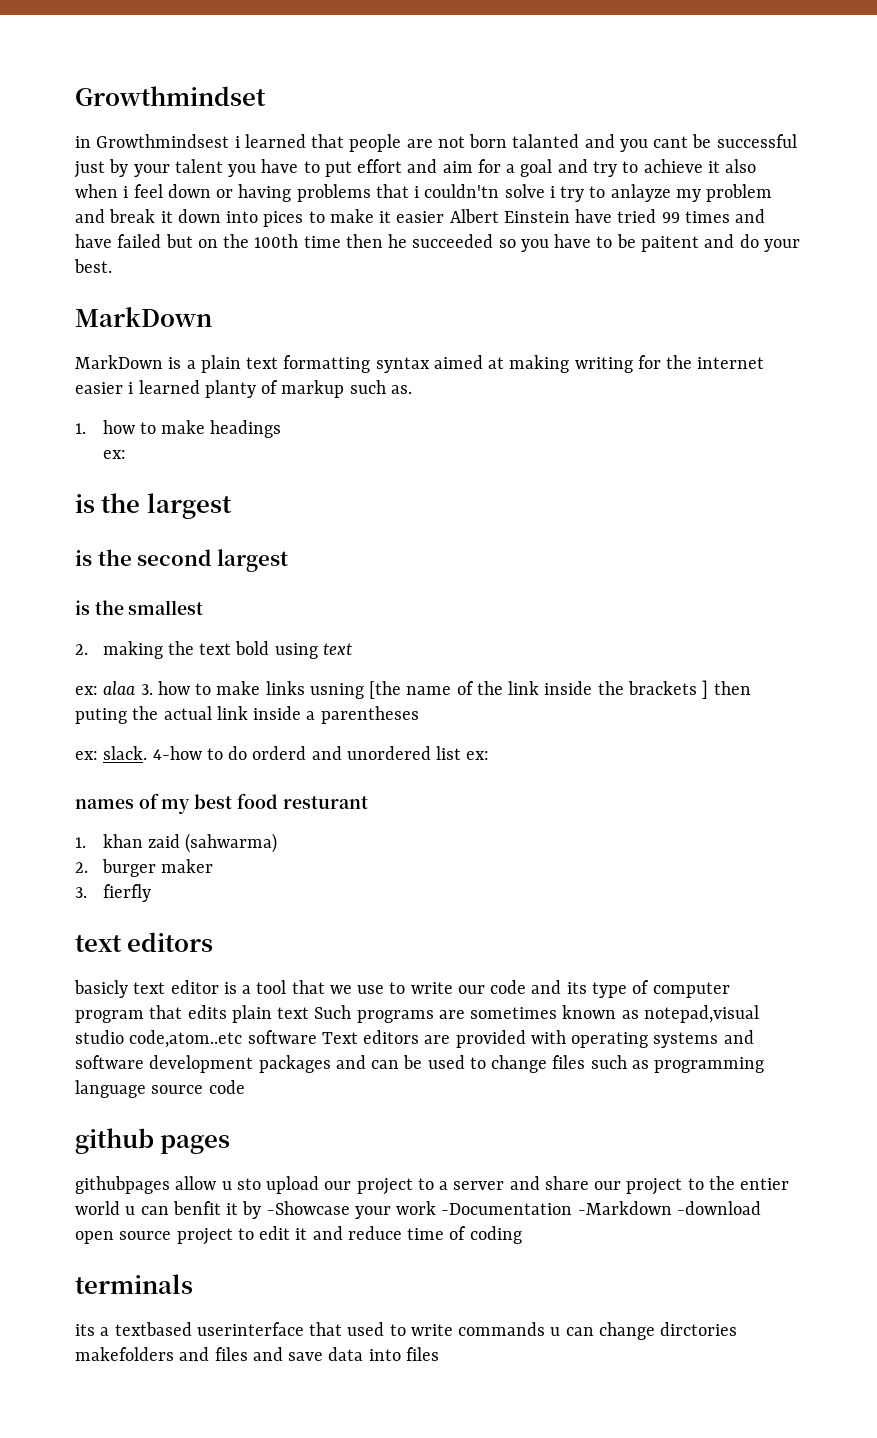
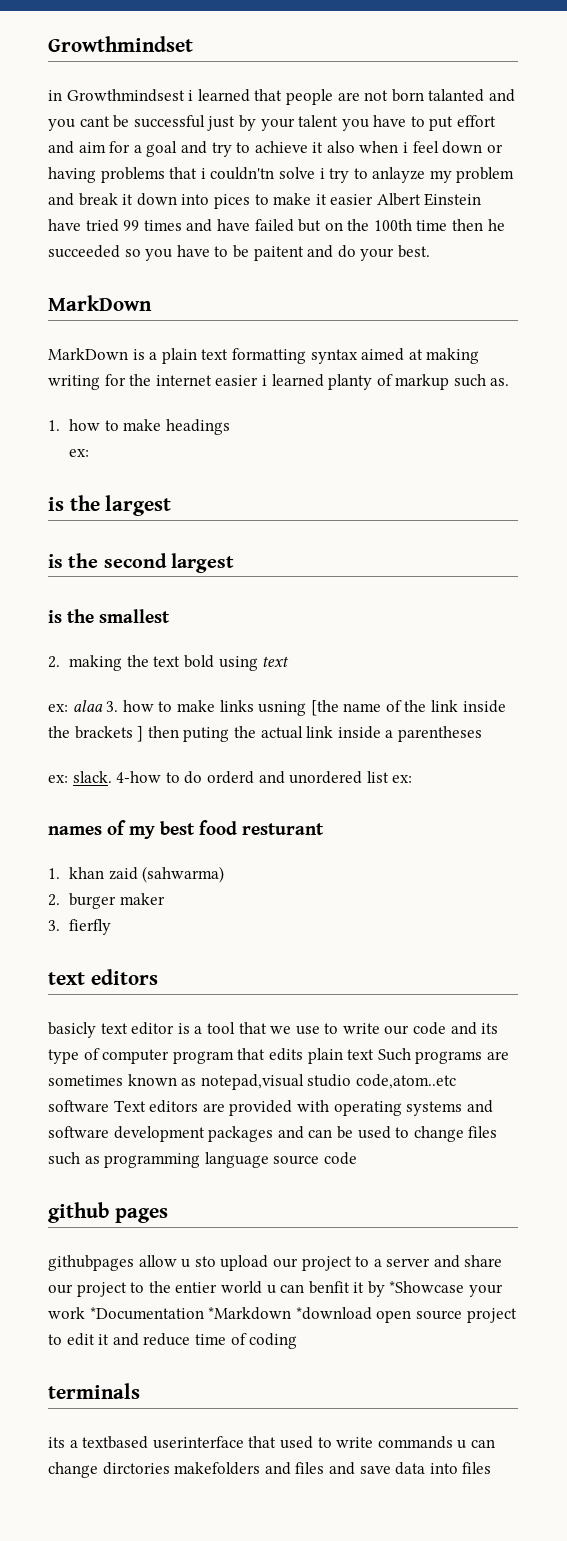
[266,1201,350,1215] -Showcase -> [389,1281,465,1293] *Showcase
[441,1201,761,1215] -Documentation -Markdown -download -> [89,1307,372,1320] *Documentation *Markdown *download

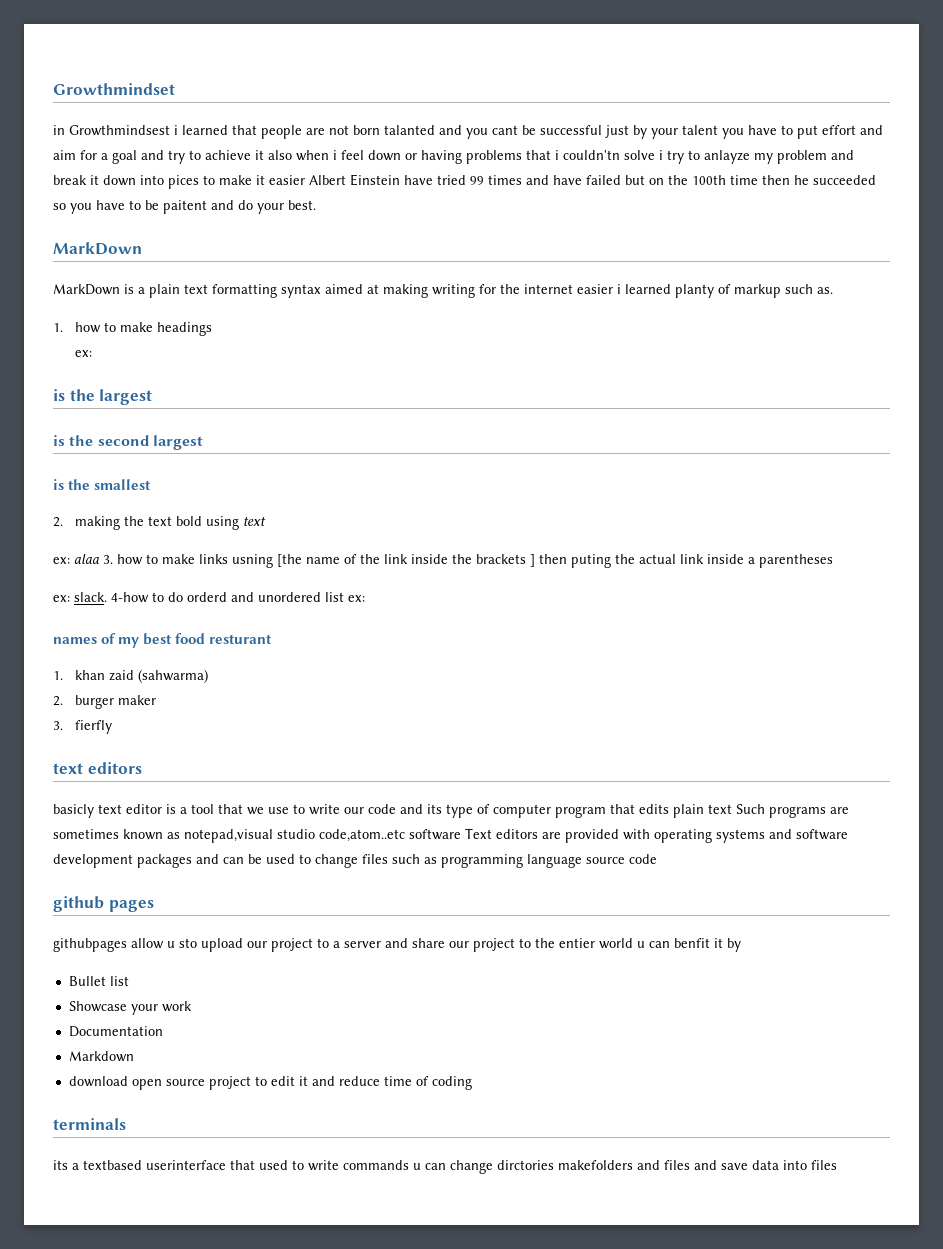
[389,1281,465,1293] *Showcase -> [68,976,129,986] [68,1001,127,1012] // Bullet list // Showcase
[89,1307,372,1320] *Documentation *Markdown *download -> [68,1026,163,1037] [68,1051,134,1062] [68,1076,128,1087] // Documentation // Markdown // download

